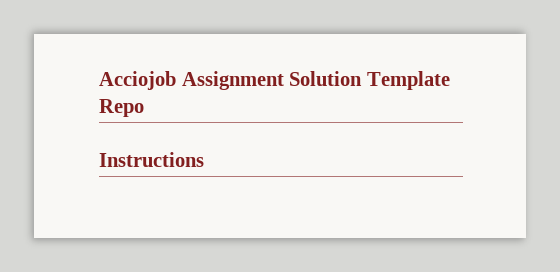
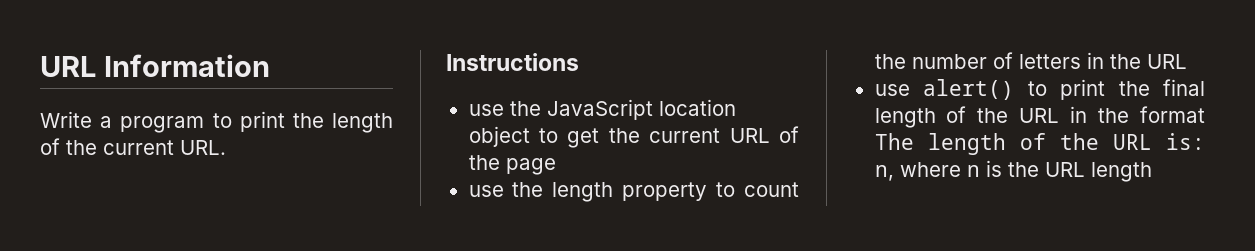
[99,71,450,90] [99,99,144,117] [99,152,204,167] Acciojob Assignment Solution Template Repo // Instructions -> [40,54,270,77] [40,111,393,133] [40,138,226,155] [446,53,579,71] [468,99,736,120] [468,126,799,148] [468,155,556,175] [468,182,799,202] [874,52,1187,69] [874,79,1205,100] [874,106,1205,128] [874,133,1205,155] [874,160,1152,182] URL Information // Write a program to print the length of the current URL. // Instructions // use the JavaScript location object to get the current URL of the page // use the length property to count the number of letters in the URL // use alert() to print the final length of the URL in the format The length of the URL is: n, where n is the URL length

